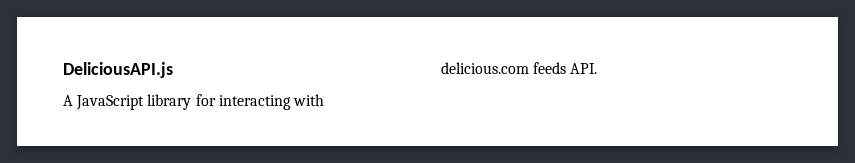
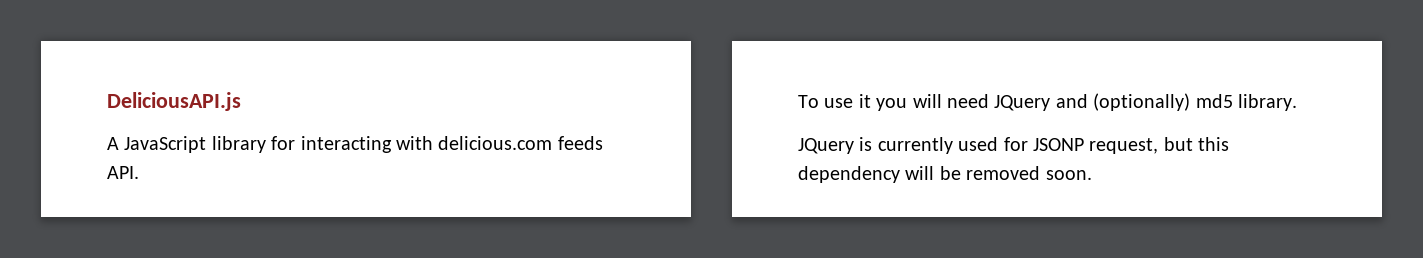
(598, 68) none -> [798,93,1297,111] [798,137,1230,154] [798,166,1092,183] // To use it you will need JQuery and (optionally) md5 library. // JQuery is currently used for JSONP request, but this dependency will be removed soon.

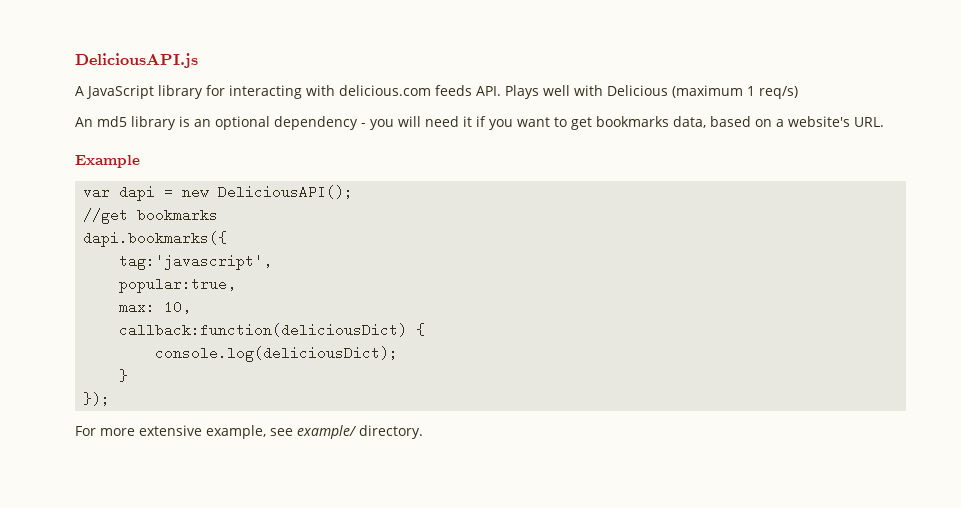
[798,93,1297,111] [798,137,1230,154] [798,166,1092,183] // To use it you will need JQuery and (optionally) md5 library. // JQuery is currently used for JSONP request, but this dependency will be removed soon. -> [505,85,798,99] [75,116,884,130] [75,155,140,168] [83,185,354,201] [83,208,219,224] [83,231,228,247] [119,254,273,270] [119,277,237,293] [119,300,192,314] [119,323,426,337] [155,346,399,362] [119,369,129,382] [83,392,111,406] [75,425,423,439] Plays well with Delicious (maximum 1 req/s) // An md5 library is an optional dependency - you will need it if you want to get bookmarks data, based on a website's URL. // Example // var dapi = new DeliciousAPI(); // //get bookmarks // dapi.bookmarks({ // tag:'javascript', // popular:true, // max: 10, // callback:function(deliciousDict) { // console.log(deliciousDict); // } // }); // For more extensive example, see example/ directory.

